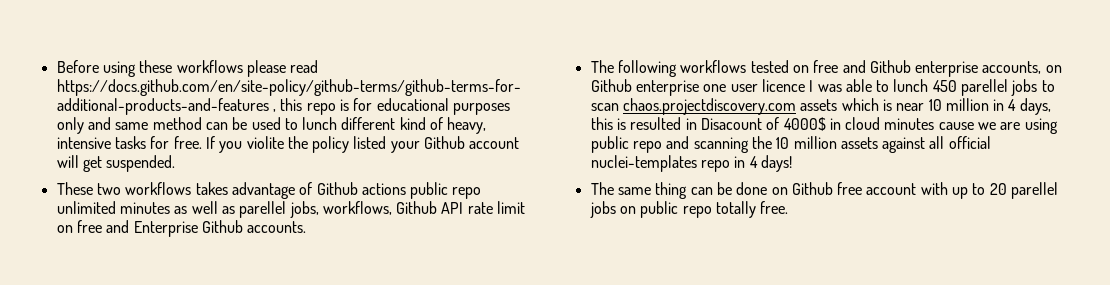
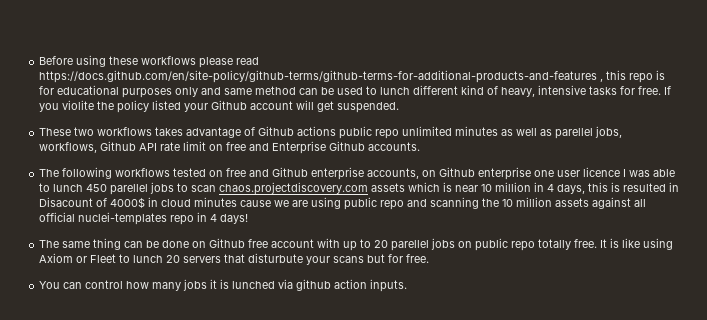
(789, 207) none -> [600,238,674,250] [39,253,430,265] [39,279,408,292] It is like using Axiom or Fleet to lunch 20 servers that disturbute your scans but for free. // You can control how many jobs it is lunched via github action inputs.

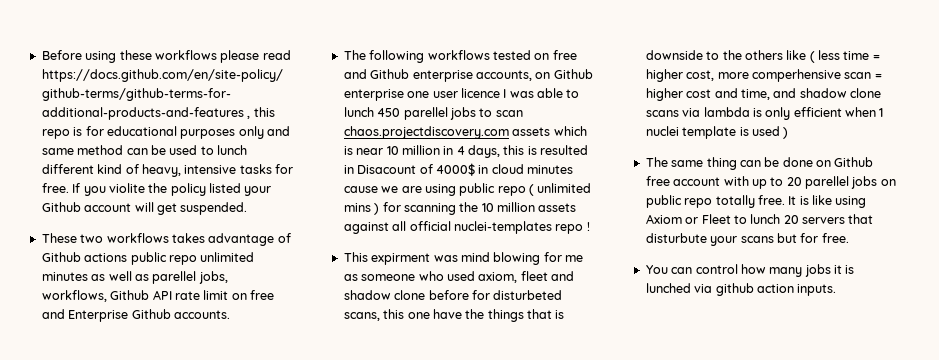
[407,199,428,207] and -> [529,183,592,196] [343,202,401,215] ( unlimited mins ) for
[197,212,249,224] in 4 days! -> [586,222,590,231] [343,252,583,265] [343,271,574,283] [343,290,563,300] [343,309,565,322] [645,50,880,63] [645,69,882,82] [645,88,881,101] [645,107,884,120] [645,126,789,139] ! // This expirment was mind blowing for me as someone who used axiom, fleet and shadow clone before for disturbeted scans, this one have the things that is downside to the others like ( less time = higher cost, more comperhensive scan = higher cost and time, and shadow clone scans via lambda is only efficient when 1 nuclei template is used )

